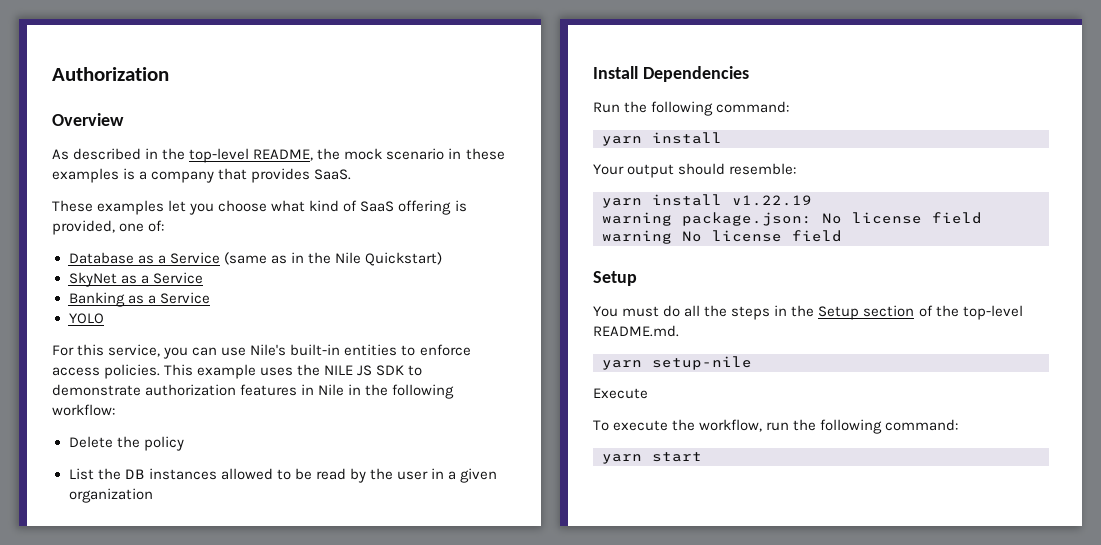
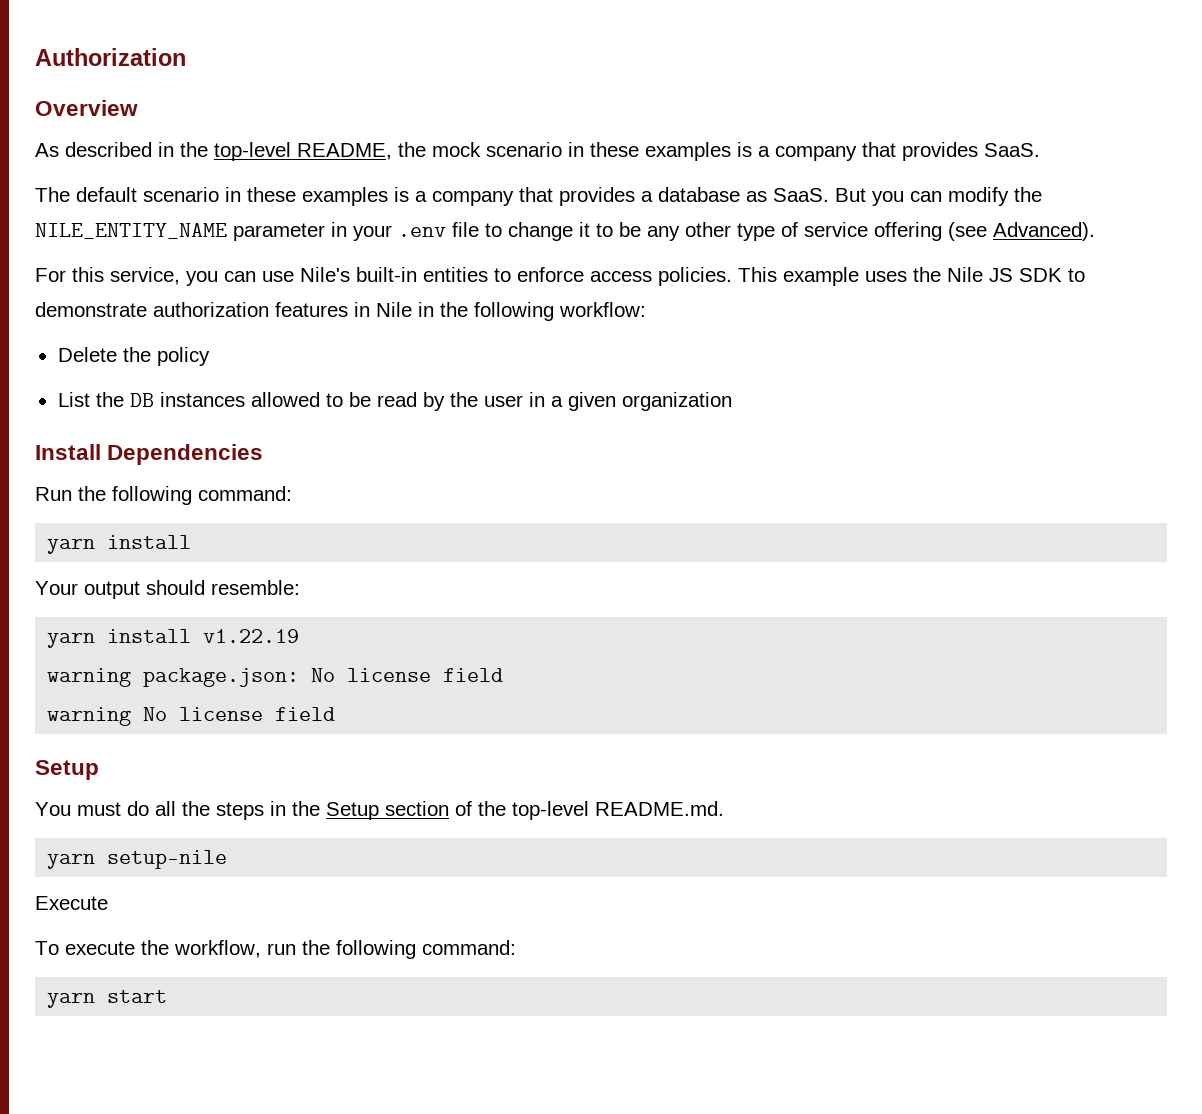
[52,200,467,215] [52,220,165,235] [68,252,442,266] [68,272,203,287] [68,292,210,307] [68,313,104,324] These examples let you choose what kind of SaaS offering is provided, one of: // Database as a Service (same as in the Nile Quickstart) // SkyNet as a Service // Banking as a Service // YOLO -> [35,187,1042,206] [35,222,1095,241] The default scenario in these examples is a company that provides a database as SaaS. But you can modify the NILE_ENTITY_NAME parameter in your .env file to change it to be any other type of service offering (see Advanced).
[324,365,354,375] NILE -> [947,267,983,282] Nile

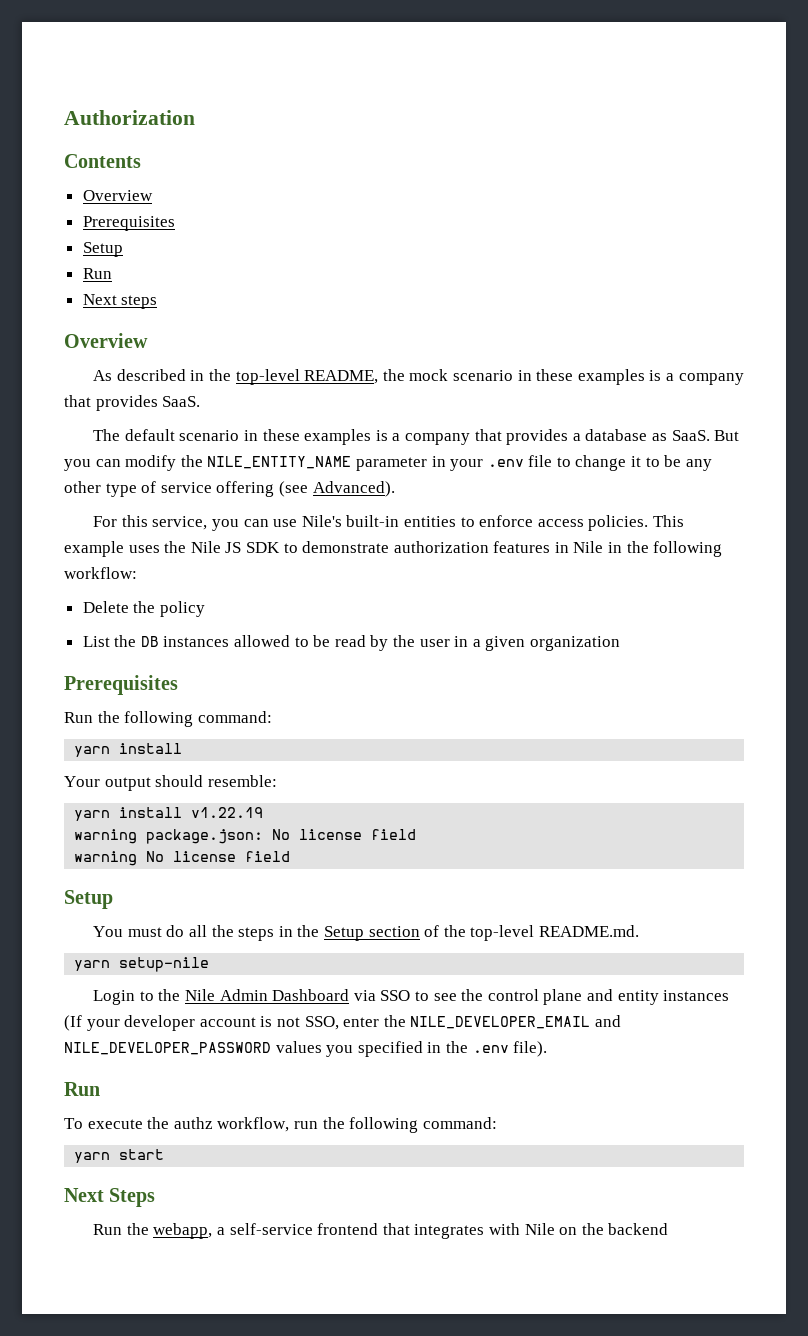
(186, 57) none -> [64,154,141,168] [82,190,153,201] [82,216,175,231] [82,242,123,257] [82,268,112,279] [82,294,158,309] // Contents // Overview // Prerequisites // Setup // Run // Next steps
[35,444,264,465] Install Dependencies -> [64,675,178,695] Prerequisites
[35,896,108,910] Execute -> [93,989,730,1005] [64,1015,621,1031] [64,1041,548,1057] [64,1082,100,1096] Login to the Nile Admin Dashboard via SSO to see the control plane and entity instances (If your developer account is not SSO, enter the NILE_DEVELOPER_EMAIL and NILE_DEVELOPER_PASSWORD values you specified in the .env file). // Run
(169, 947) none -> [173,1117,213,1129] authz
(168, 996) none -> [64,1188,156,1207] [93,1223,669,1239] // Next Steps // Run the webapp, a self-service frontend that integrates with Nile on the backend

